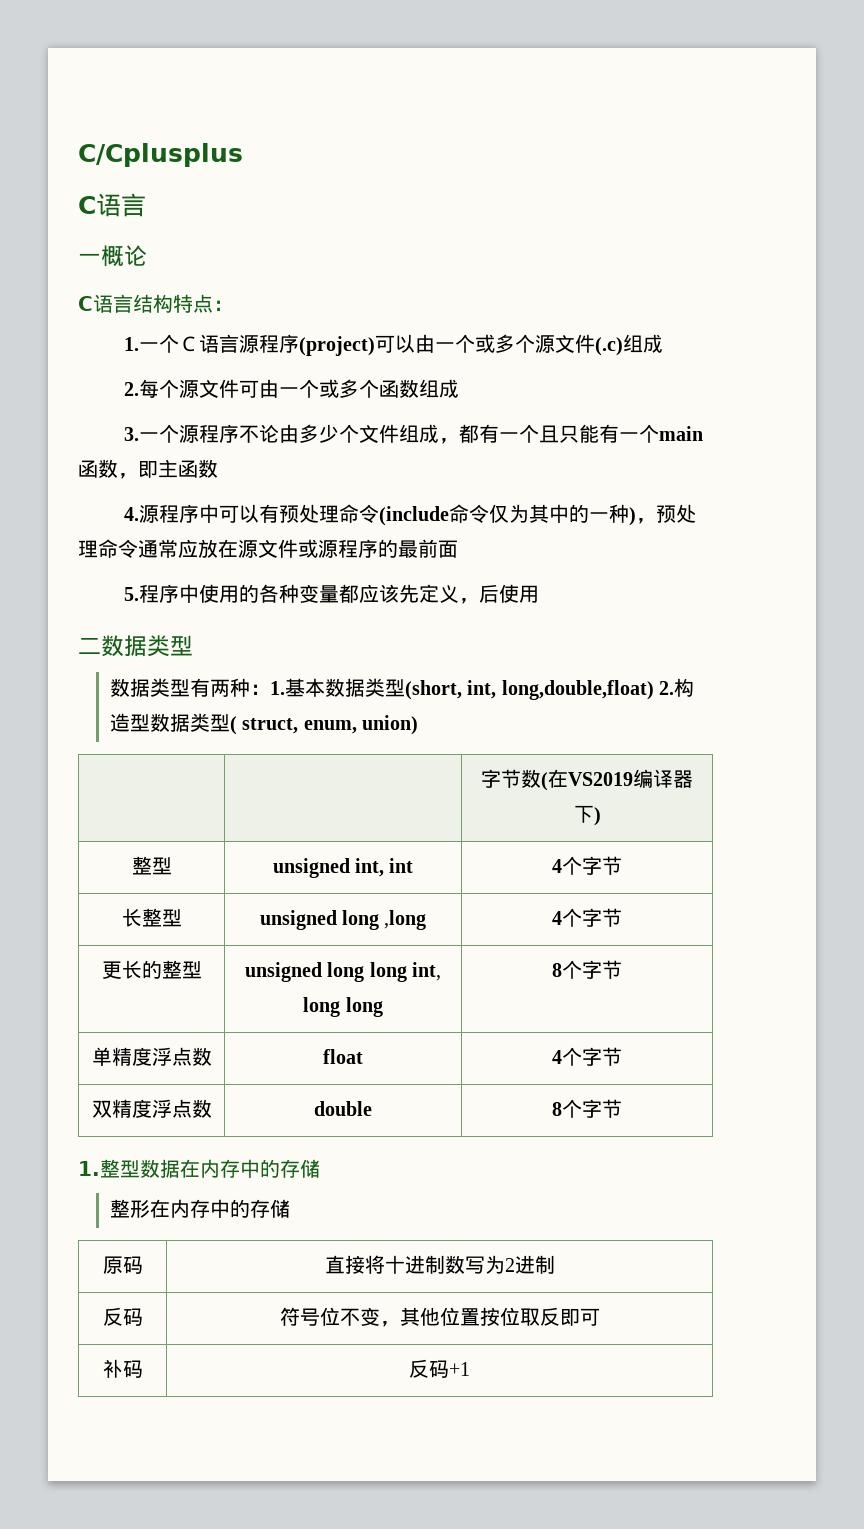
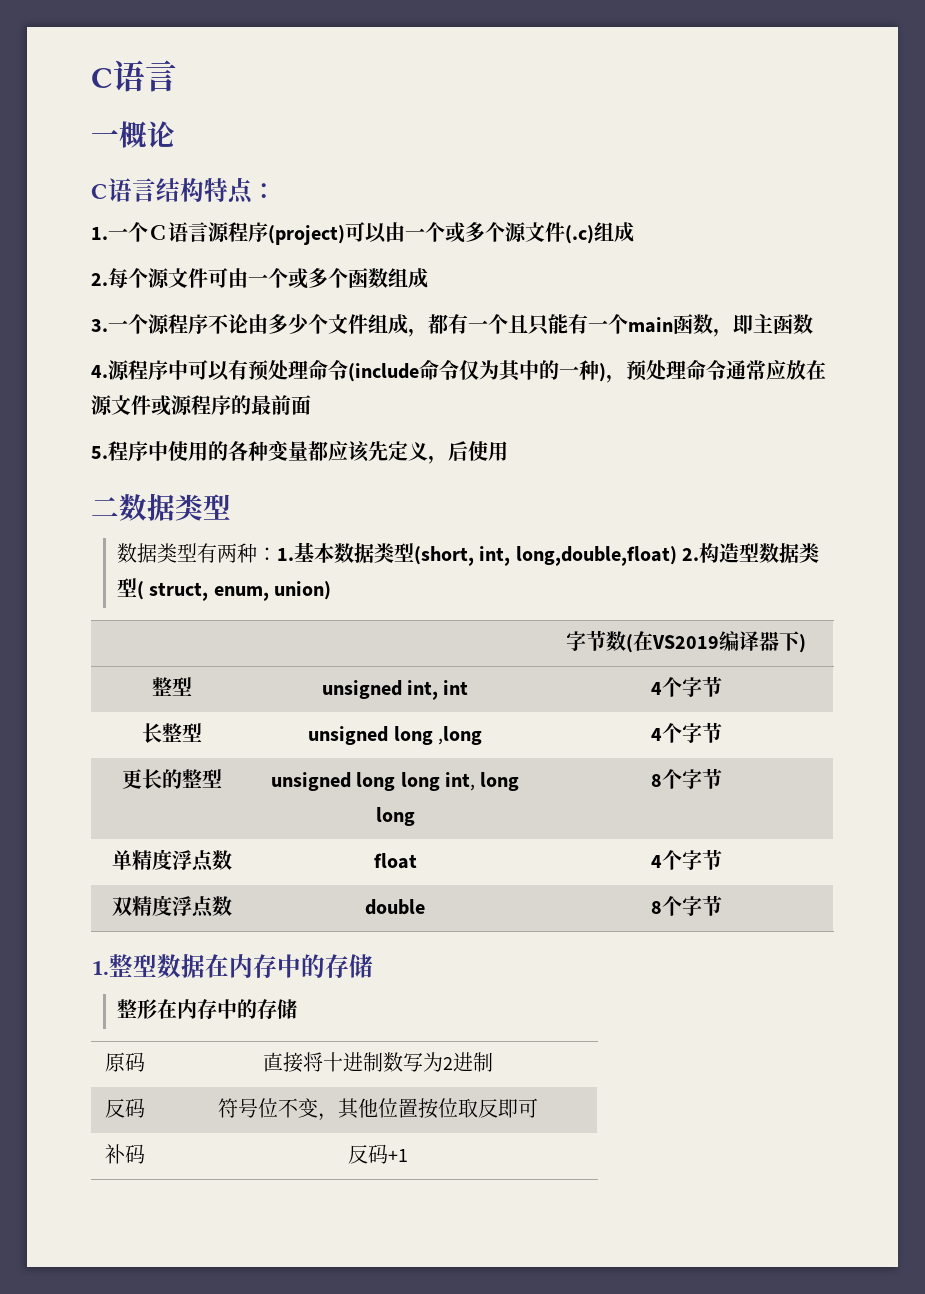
[78,143,243,167] C/Cplusplus // -> (91, 78) none

